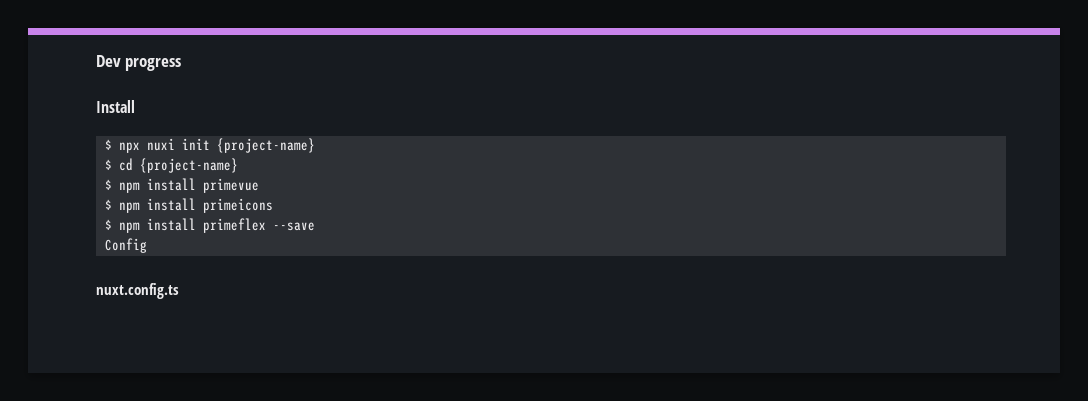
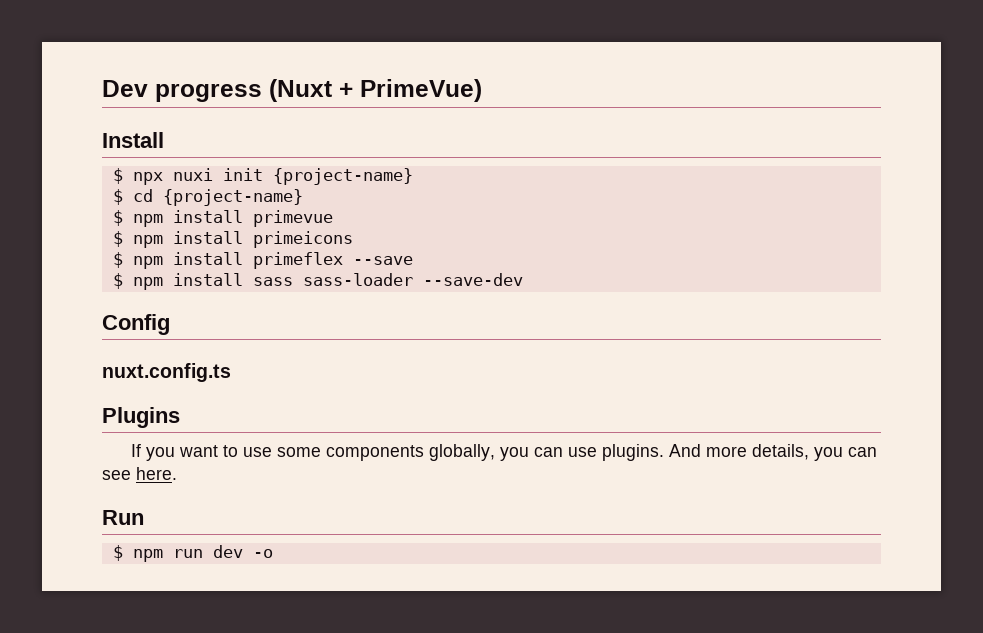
(182, 64) none -> [269,79,482,102] (Nuxt + PrimeVue)
[105,238,148,253] [96,283,179,299] Config // nuxt.config.ts -> [112,273,523,290] [102,314,170,335] [102,363,231,382] [102,407,180,428] [131,444,878,461] [102,467,177,480] [102,510,144,525] [112,545,273,562] $ npm install sass sass-loader --save-dev // Config // nuxt.config.ts // Plugins // If you want to use some components globally, you can use plugins. And more details, you can see here. // Run // $ npm run dev -o

